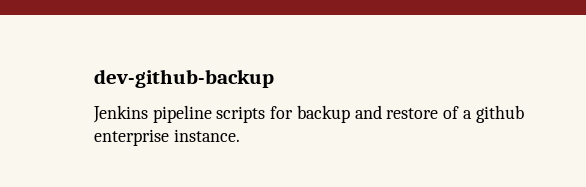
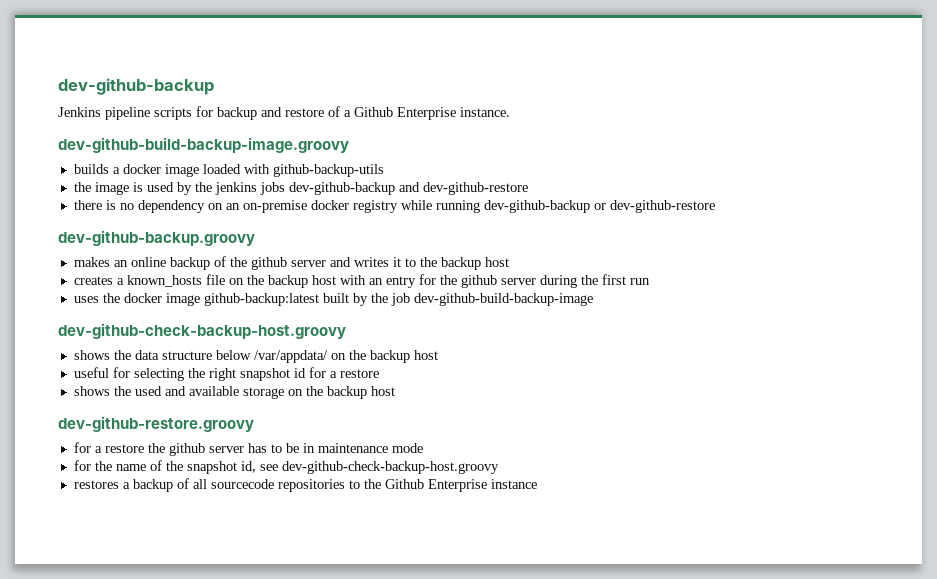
[475,105,524,123] [94,129,240,146] github enterprise instance. -> [354,107,510,120] [58,137,349,153] [73,164,384,177] [73,182,528,195] [73,200,715,213] [58,230,255,246] [73,256,509,270] [73,274,650,288] [73,293,593,306] [58,323,346,339] [73,350,438,363] [73,367,379,381] [73,386,395,399] [58,416,254,432] [73,442,423,456] [73,460,499,474] [73,478,537,492] Github Enterprise instance. // dev-github-build-backup-image.groovy // builds a docker image loaded with github-backup-utils // the image is used by the jenkins jobs dev-github-backup and dev-github-restore // there is no dependency on an on-premise docker registry while running dev-github-backup or dev-github-restore // dev-github-backup.groovy // makes an online backup of the github server and writes it to the backup host // creates a known_hosts file on the backup host with an entry for the github server during the first run // uses the docker image github-backup:latest built by the job dev-github-build-backup-image // dev-github-check-backup-host.groovy // shows the data structure below /var/appdata/ on the backup host // useful for selecting the right snapshot id for a restore // shows the used and available storage on the backup host // dev-github-restore.groovy // for a restore the github server has to be in maintenance mode // for the name of the snapshot id, see dev-github-check-backup-host.groovy // restores a backup of all sourcecode repositories to the Github Enterprise instance

